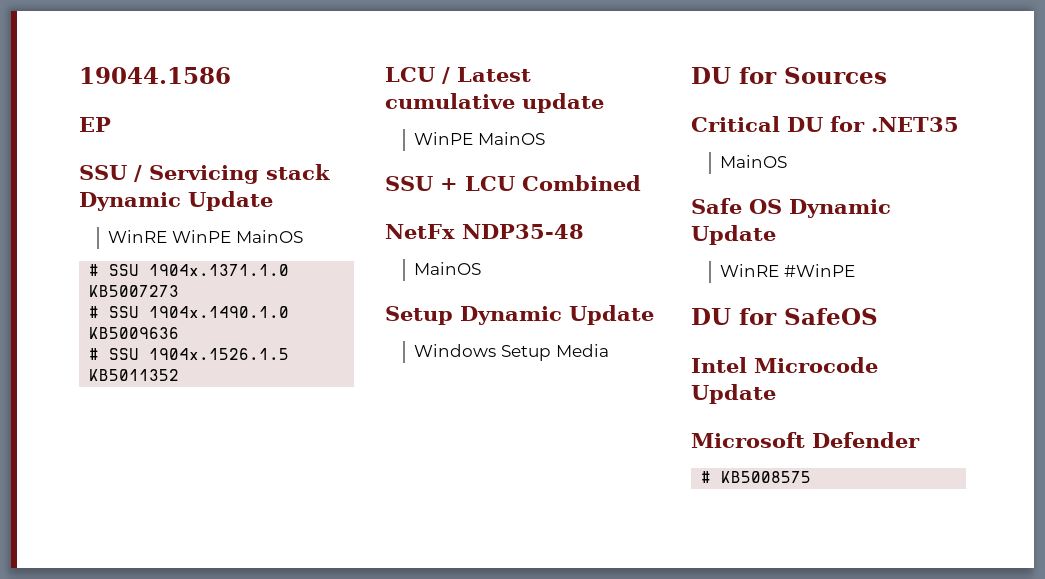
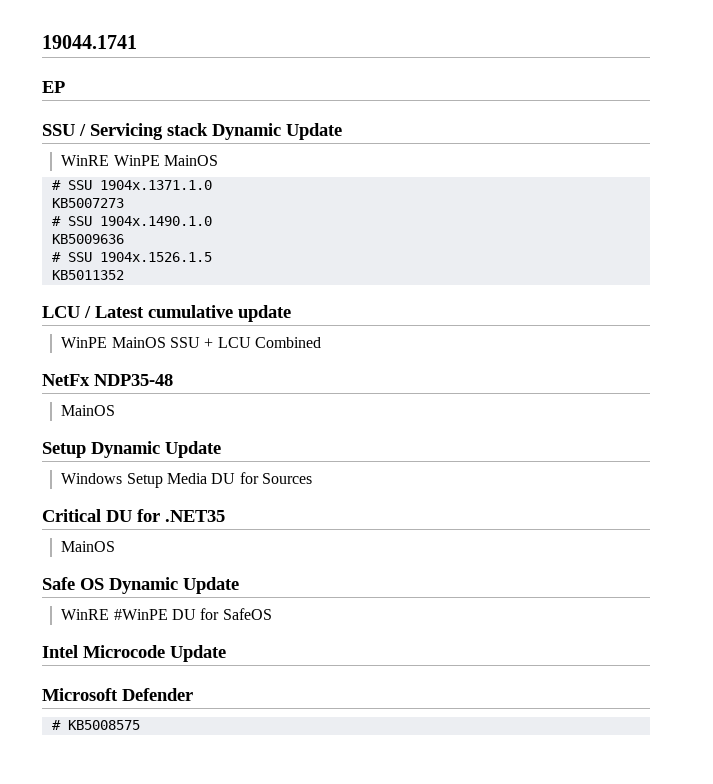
[79,67,231,84] 19044.1586 -> [42,35,137,49] 19044.1741
(546, 138) // -> (166, 342) none
(609, 350) // -> (207, 478) none
(856, 270) // -> (168, 614) none

